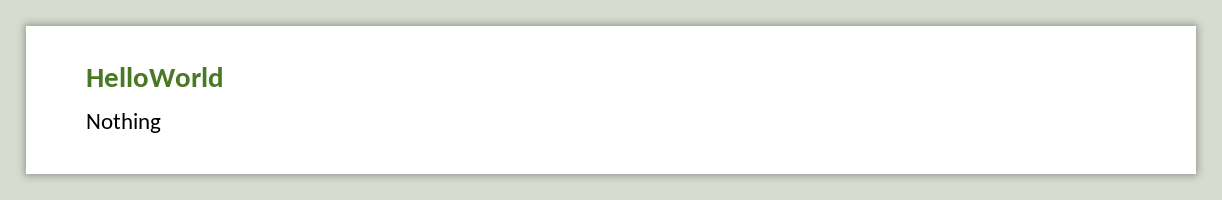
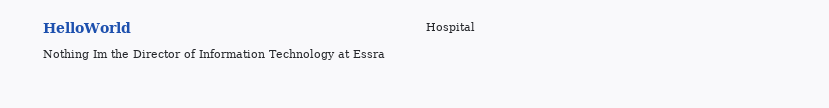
(161, 123) none -> [93,49,385,60] [426,22,475,33] Im the Director of Information Technology at Essra Hospital

